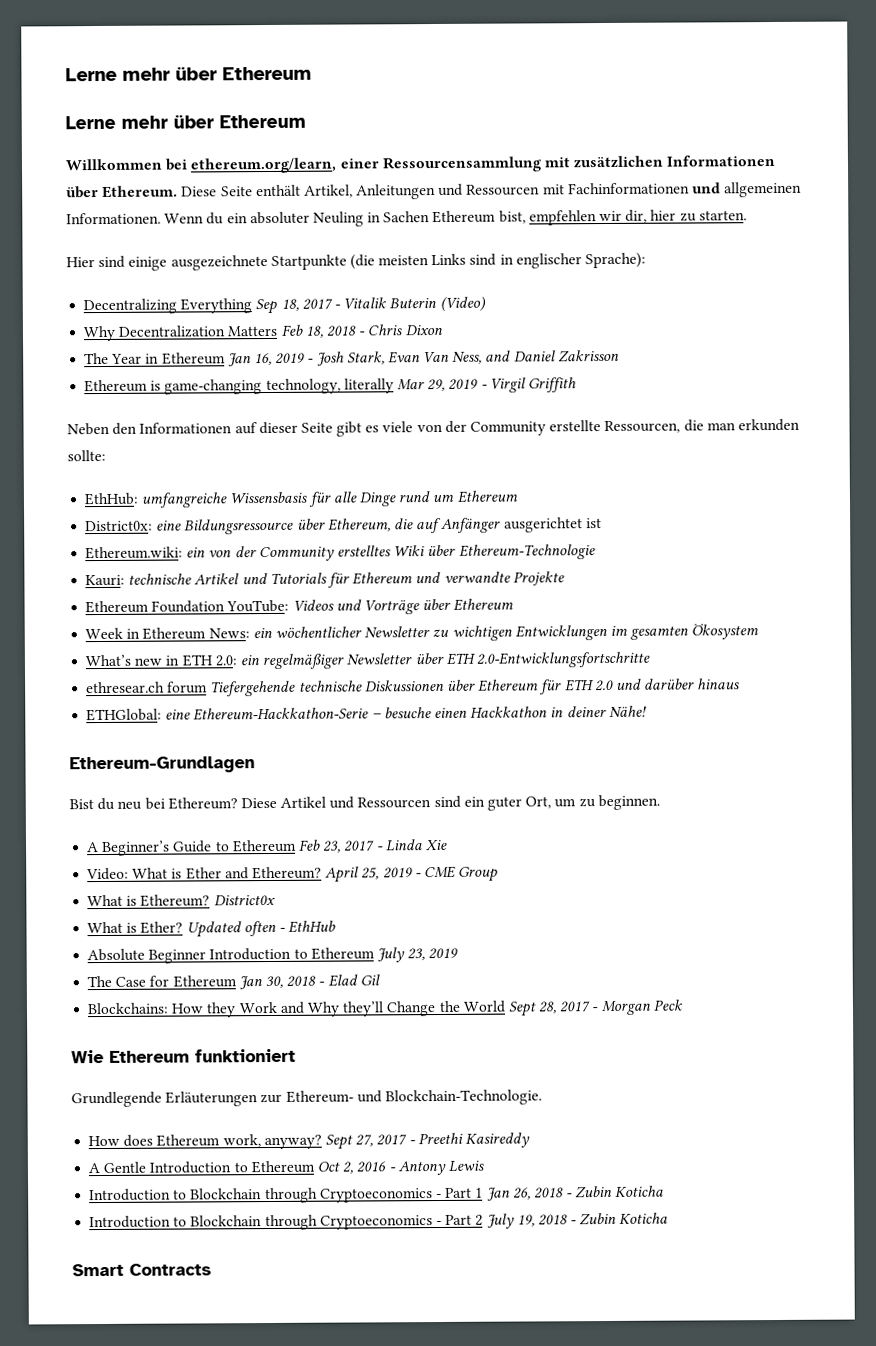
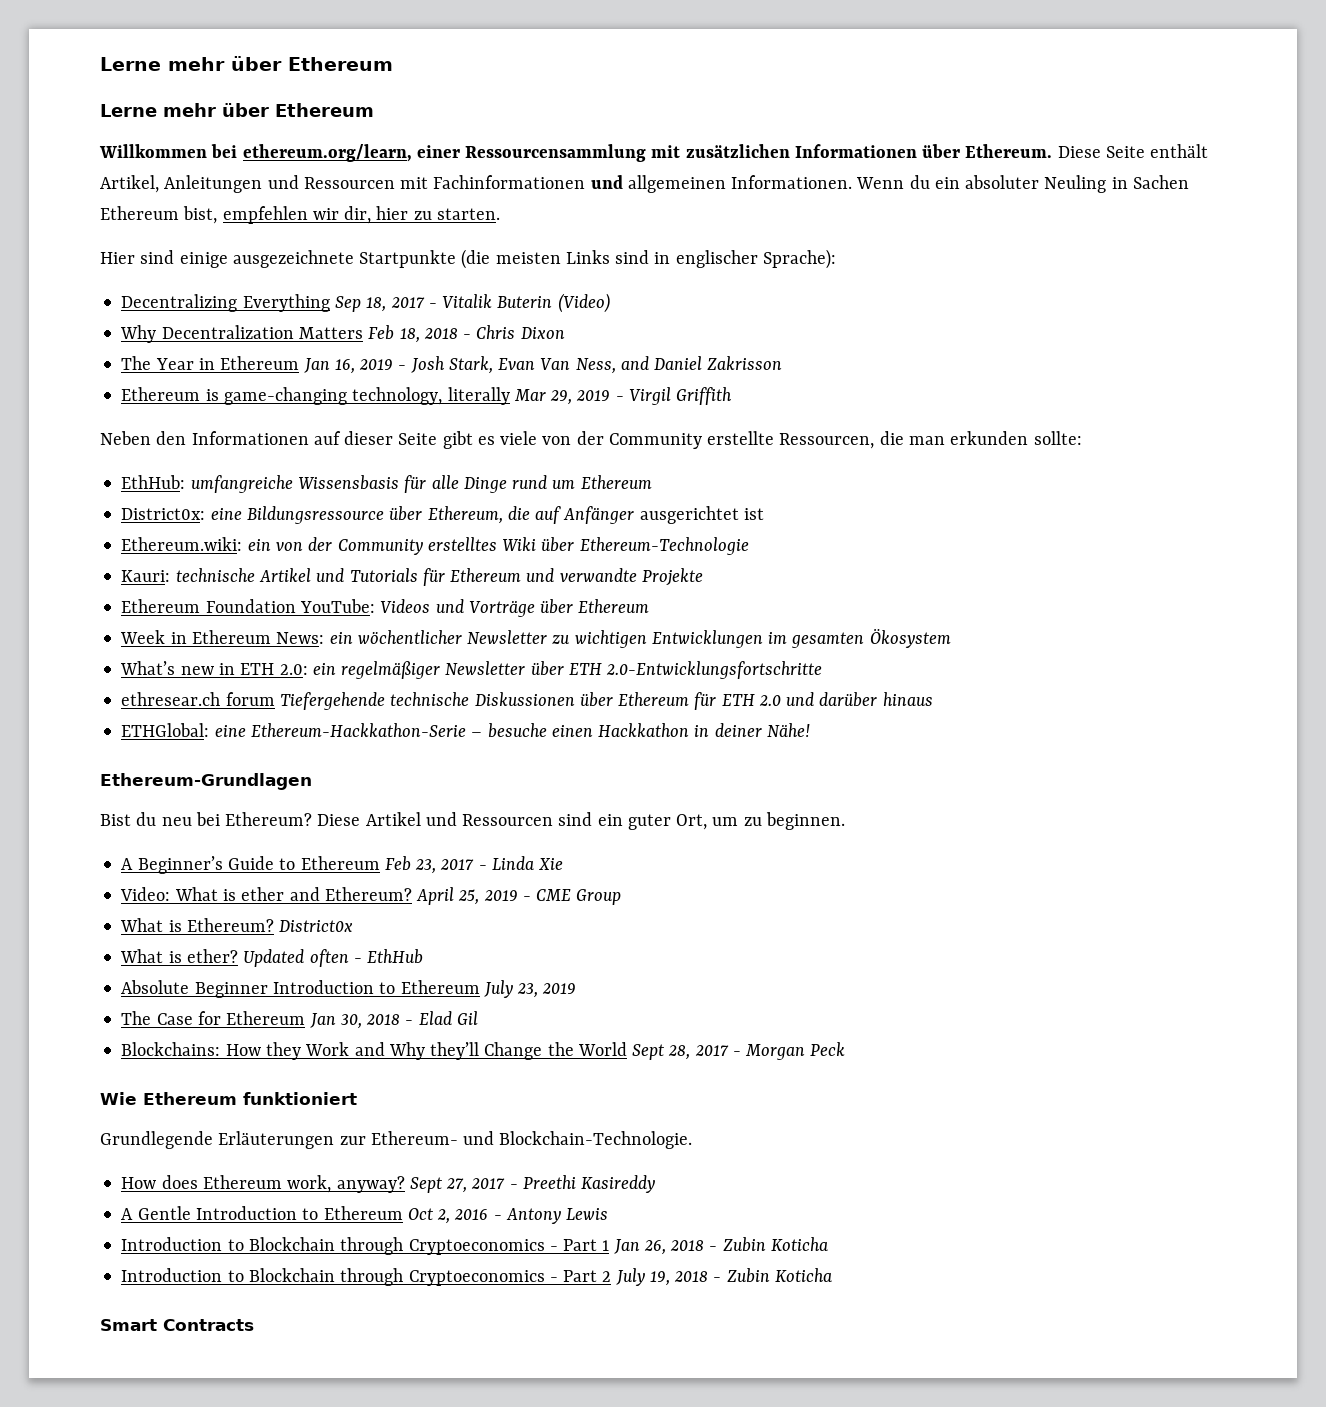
[185,867,222,880] Ether -> [241,887,285,901] ether
[140,921,184,934] Ether? -> [186,949,238,963] ether?

